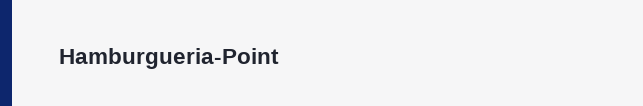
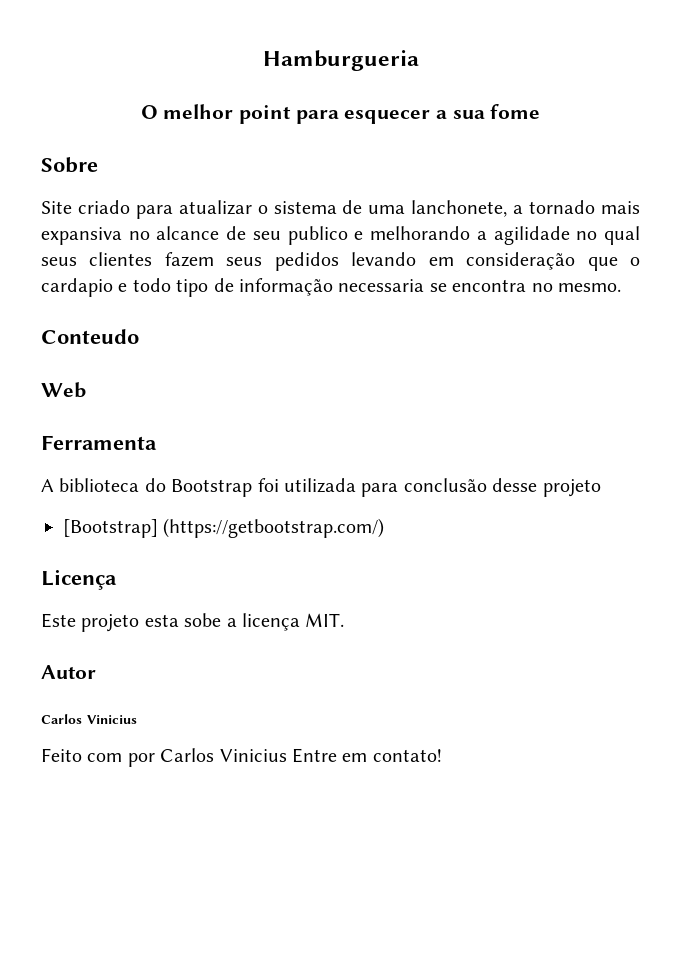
[59,48,279,69] Hamburgueria-Point -> [262,50,419,71] [140,104,541,124] [41,157,98,173] [41,200,641,219] [41,226,641,245] [41,252,640,271] [41,278,621,297] [41,329,139,344] [41,382,86,398] [41,435,157,450] [41,478,601,497] [63,518,385,538] [41,569,117,590] [41,613,345,632] [41,665,96,679] [41,714,138,724] [41,748,442,767] Hamburgueria // O melhor point para esquecer a sua fome // Sobre // Site criado para atualizar o sistema de uma lanchonete, a tornado mais expansiva no alcance de seu publico e melhorando a agilidade no qual seus clientes fazem seus pedidos levando em consideração que o cardapio e todo tipo de informação necessaria se encontra no mesmo. // Conteudo // Web // Ferramenta // A biblioteca do Bootstrap foi utilizada para conclusão desse projeto // [Bootstrap] (https://getbootstrap.com/) // Licença // Este projeto esta sobe a licença MIT. // Autor // Carlos Vinicius // Feito com por Carlos Vinicius Entre em contato!

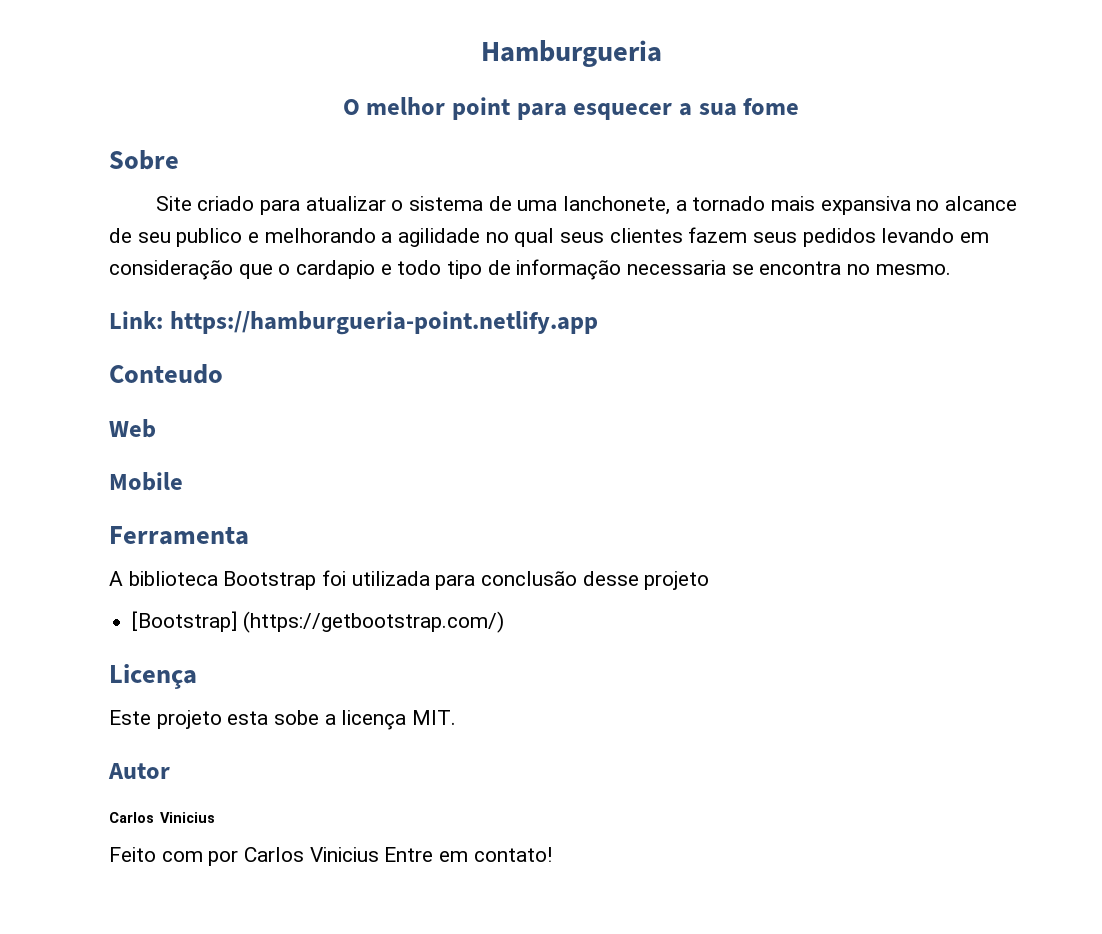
(621, 287) none -> [109,311,598,335] // Link: https://hamburgueria-point.netlify.app
(86, 390) none -> [109,472,183,491] // Mobile
[144,478,166,492] do -> (218, 578) none

